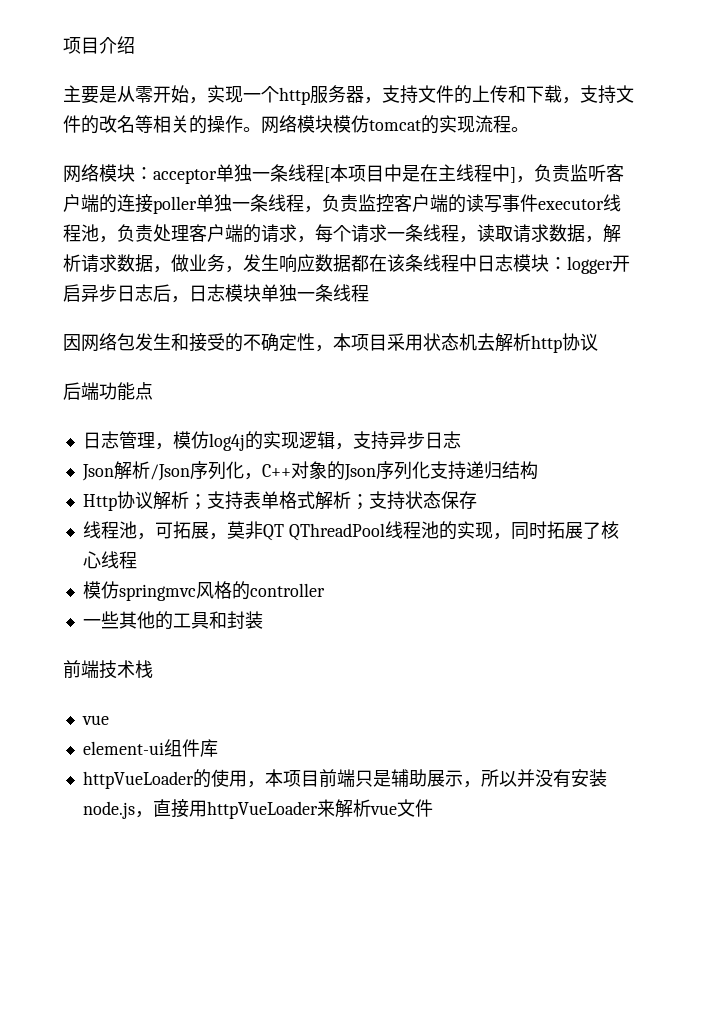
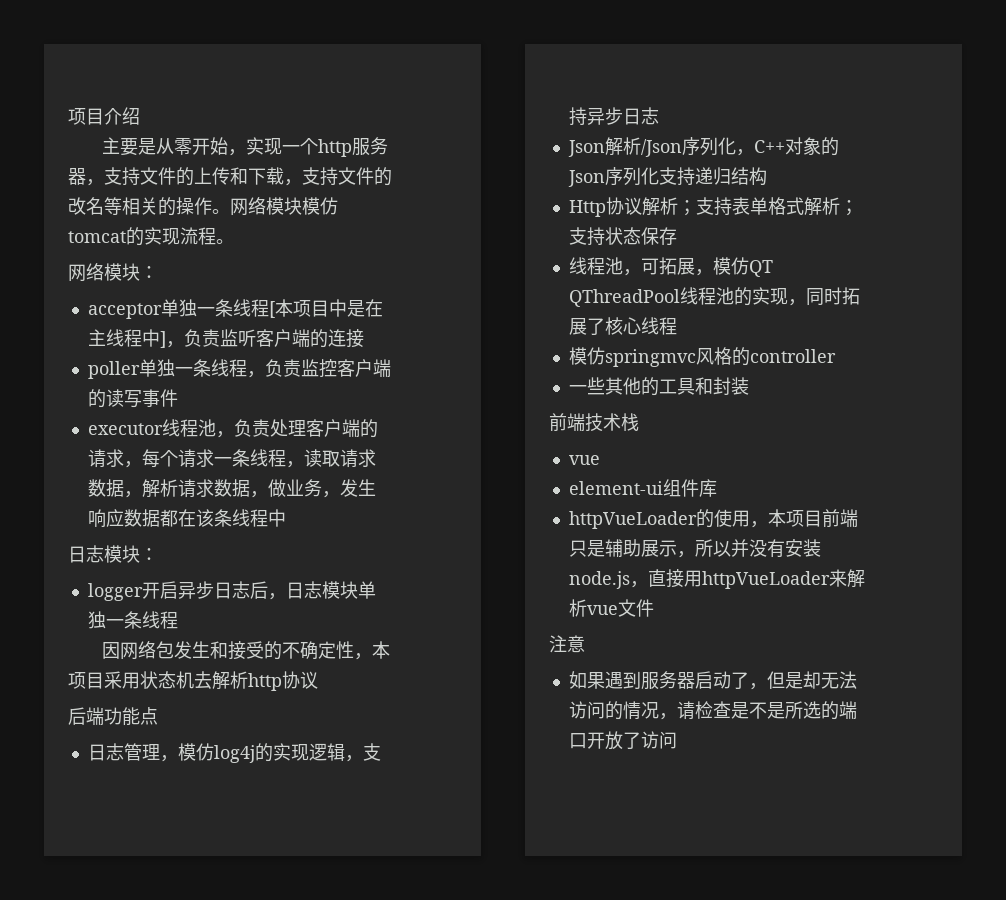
(153, 173) none -> (158, 272) //
(153, 203) none -> (364, 338) //
(538, 203) none -> (178, 398) //
(477, 263) none -> (286, 518) //
(567, 263) none -> (158, 554) //
[226,521,263,539] 莫非 -> [712,257,749,275] 模仿
(433, 808) none -> [549,635,585,653] [568,671,857,690] [568,701,857,720] [568,731,677,750] // 注意 // 如果遇到服务器启动了，但是却无法访问的情况，请检查是不是所选的端口开放了访问

